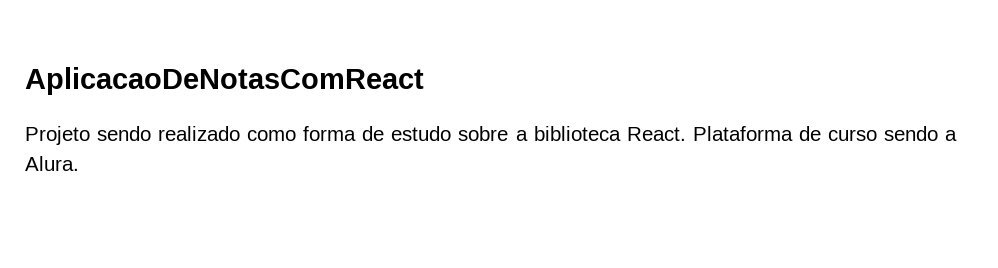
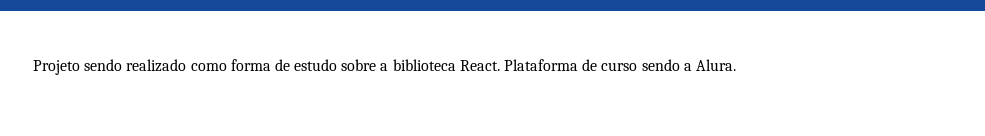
[25,67,424,95] AplicacaoDeNotasComReact // -> (33, 67) none

